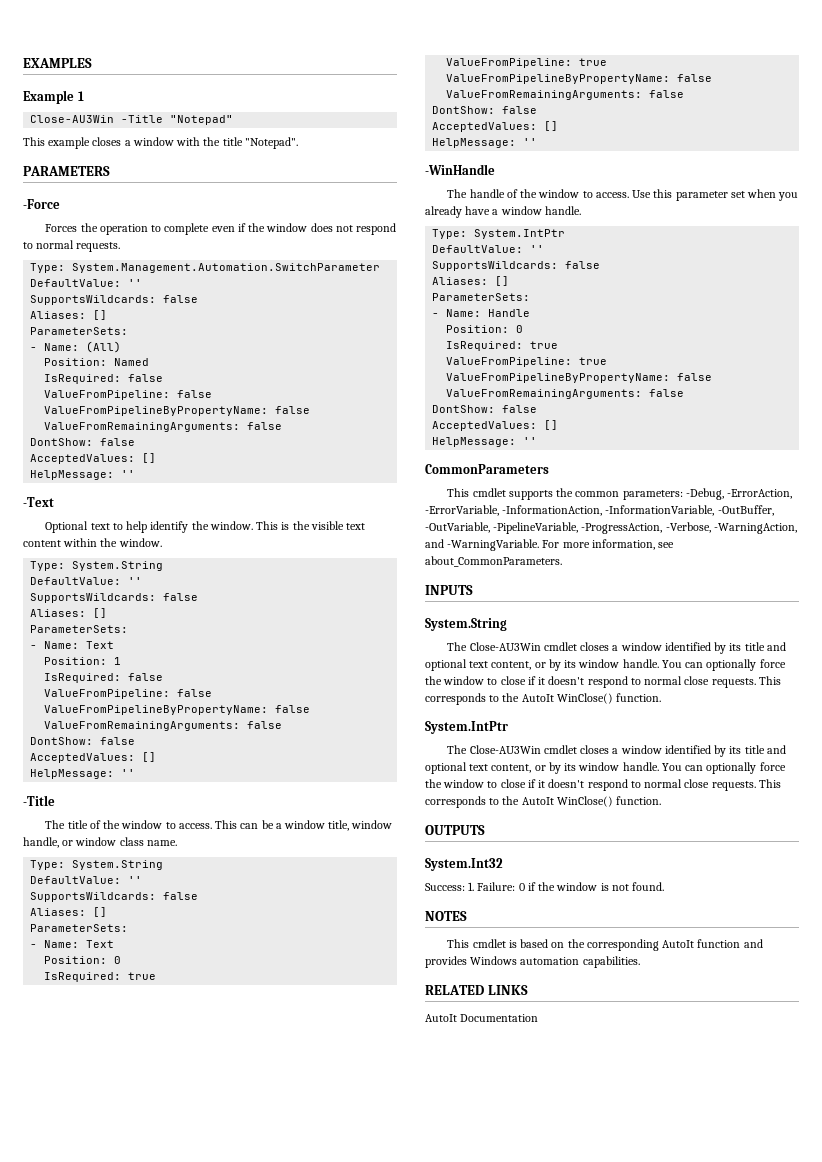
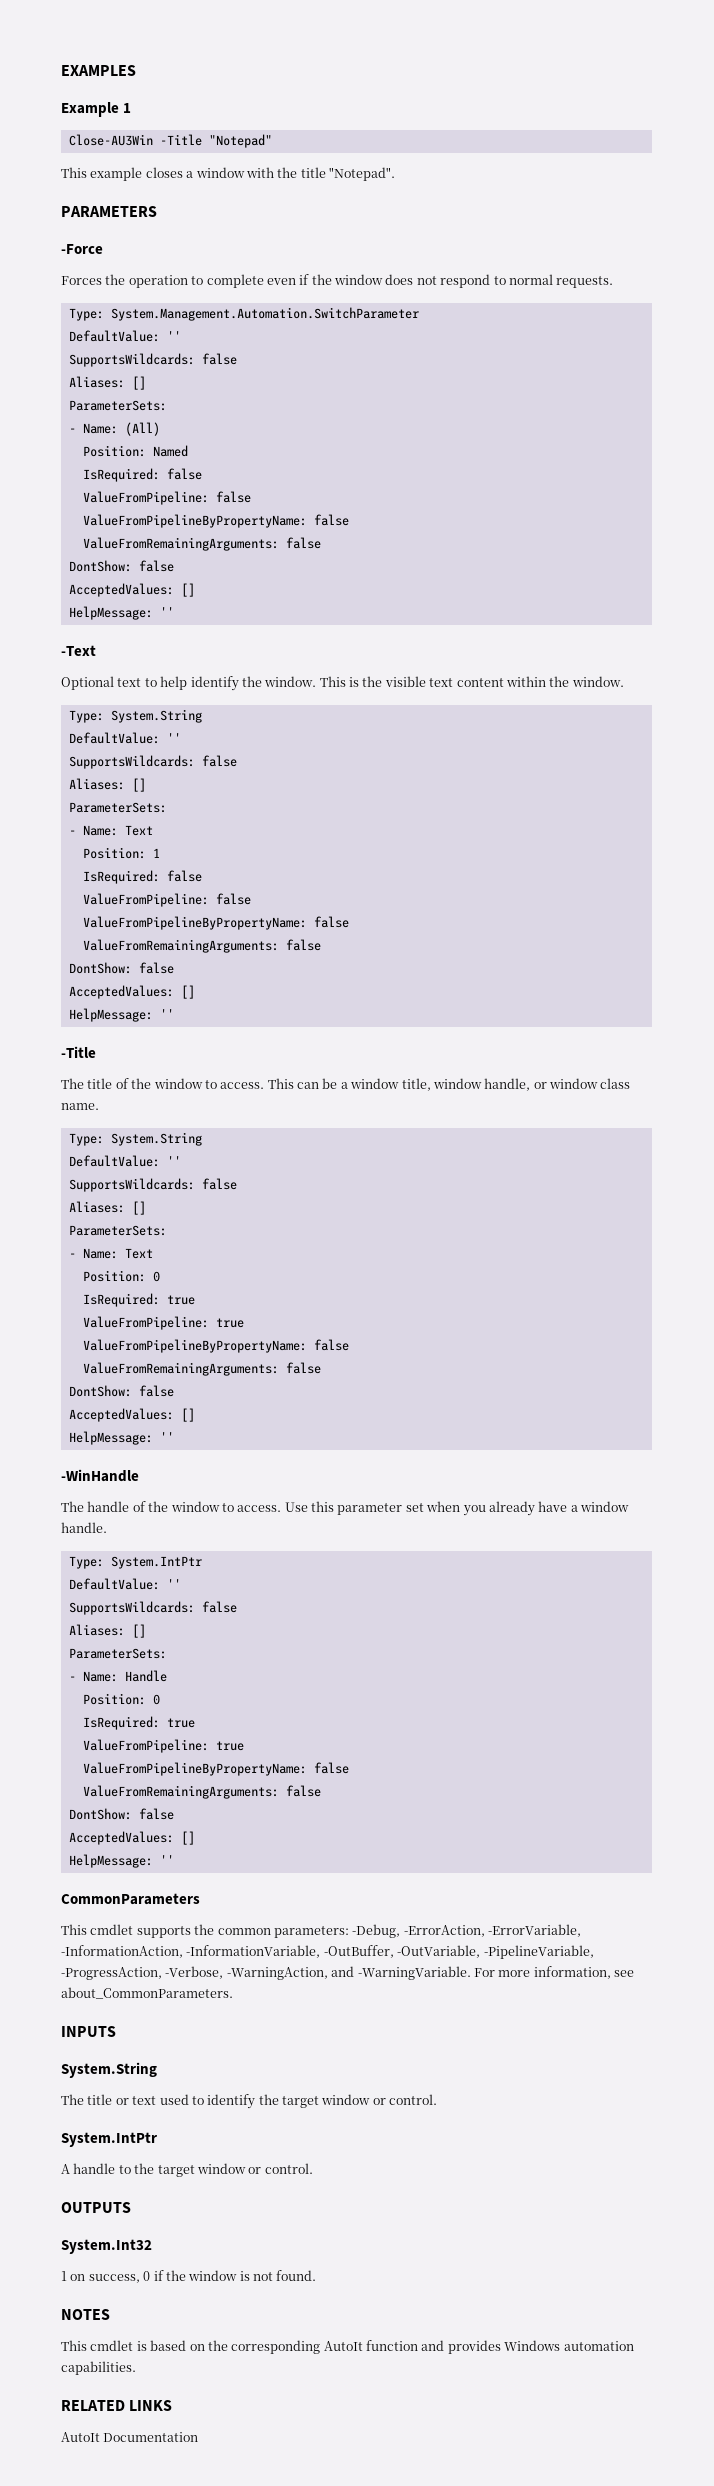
[469,642,786,654] [425,659,786,671] [425,676,781,688] [425,693,662,705] [425,721,508,734] [447,745,786,757] [425,762,786,774] [425,779,781,791] [425,796,662,808] Close-AU3Win cmdlet closes a window identified by its title and optional text content, or by its window handle. You can optionally force the window to close if it doesn't respond to normal close requests. This corresponds to the AutoIt WinClose() function. // System.IntPtr // The Close-AU3Win cmdlet closes a window identified by its title and optional text content, or by its window handle. You can optionally force the window to close if it doesn't respond to normal close requests. This corresponds to the AutoIt WinClose() function. -> [87,2094,438,2109] [61,2132,157,2147] [61,2163,313,2177] title or text used to identify the target window or control. // System.IntPtr // A handle to the target window or control.
[425,882,516,891] Success: 1. Failure: -> [61,2271,140,2283] 1 on success,

